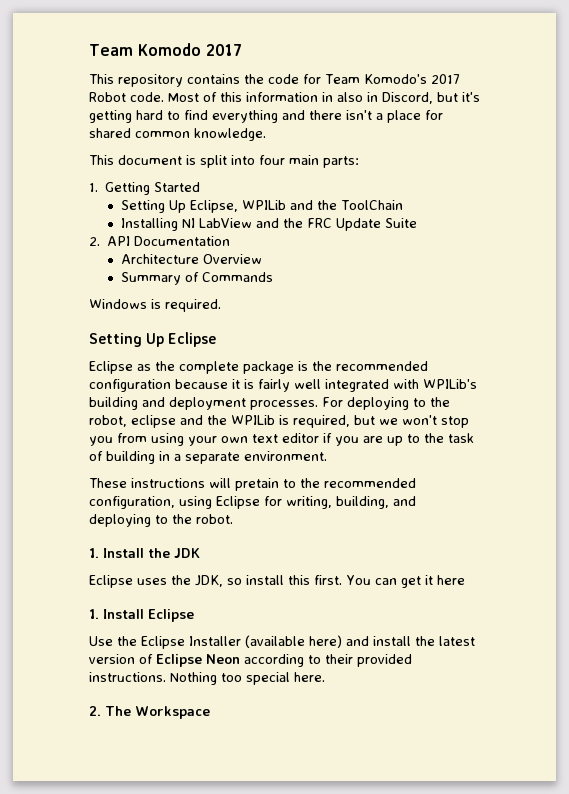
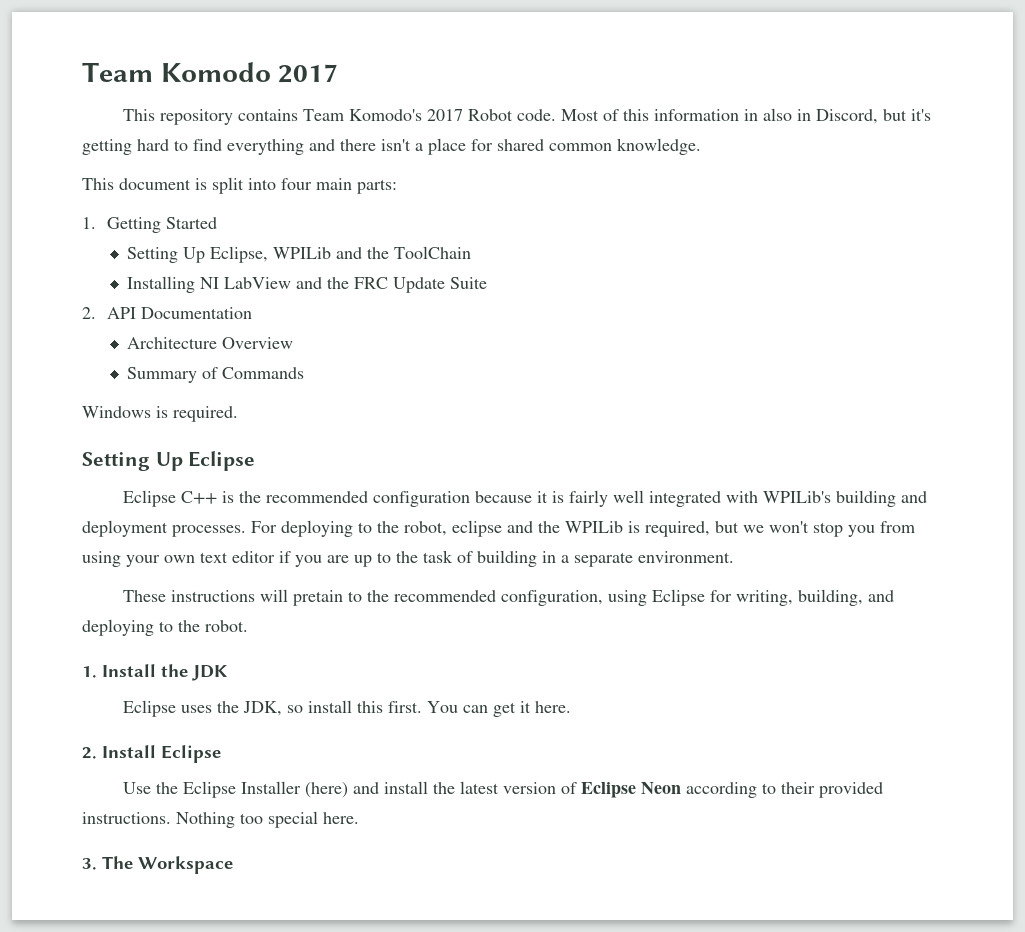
[244,74,321,84] the code for -> (298, 115) none
[137,361,294,374] as the complete package -> [180,491,217,504] C++
[436,575,465,585] [89,609,99,619] here // 1. -> [534,701,571,713] [82,747,97,759] here. // 2.
[245,635,342,648] (available here) -> [304,782,348,798] (here)
[89,706,101,716] 2. -> [82,858,97,870] 3.

